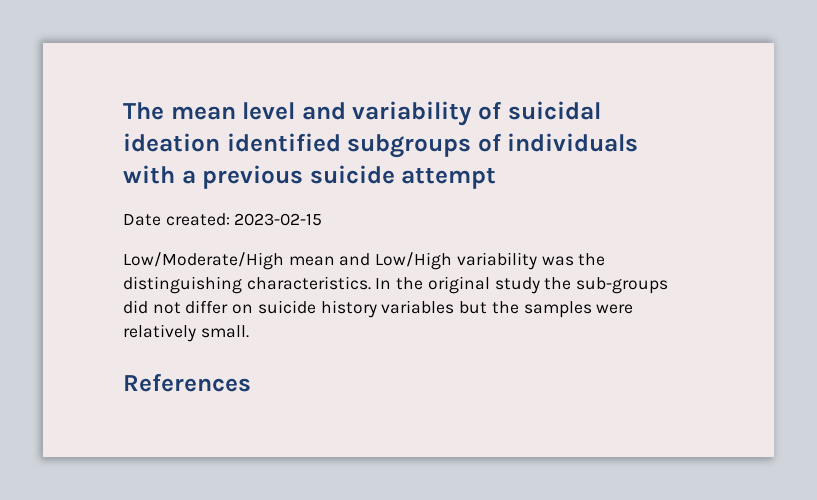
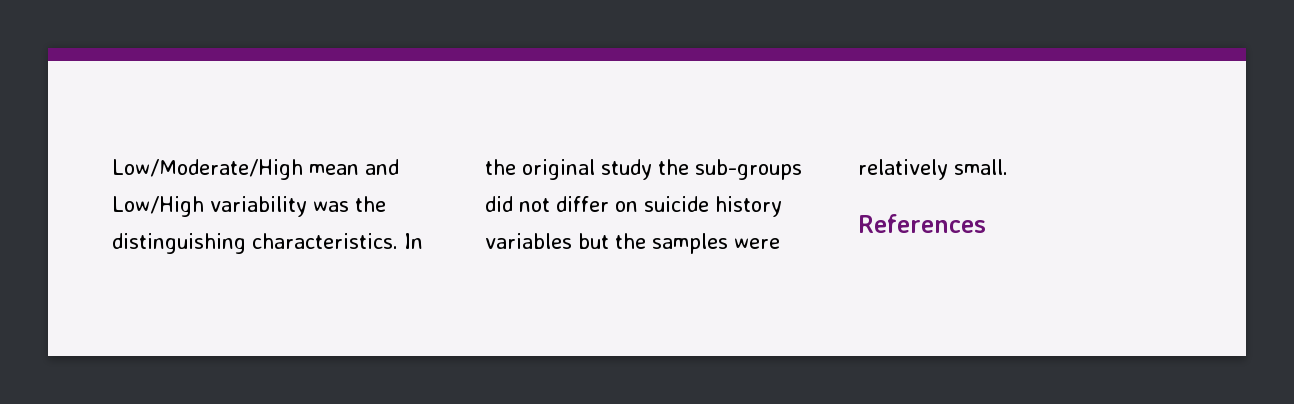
[123,101,601,126] [123,133,639,158] [123,165,497,189] [123,213,323,226] The mean level and variability of suicidal ideation identified subgroups of individuals with a previous suicide attempt // Date created: 2023-02-15 // -> (112, 169) none

